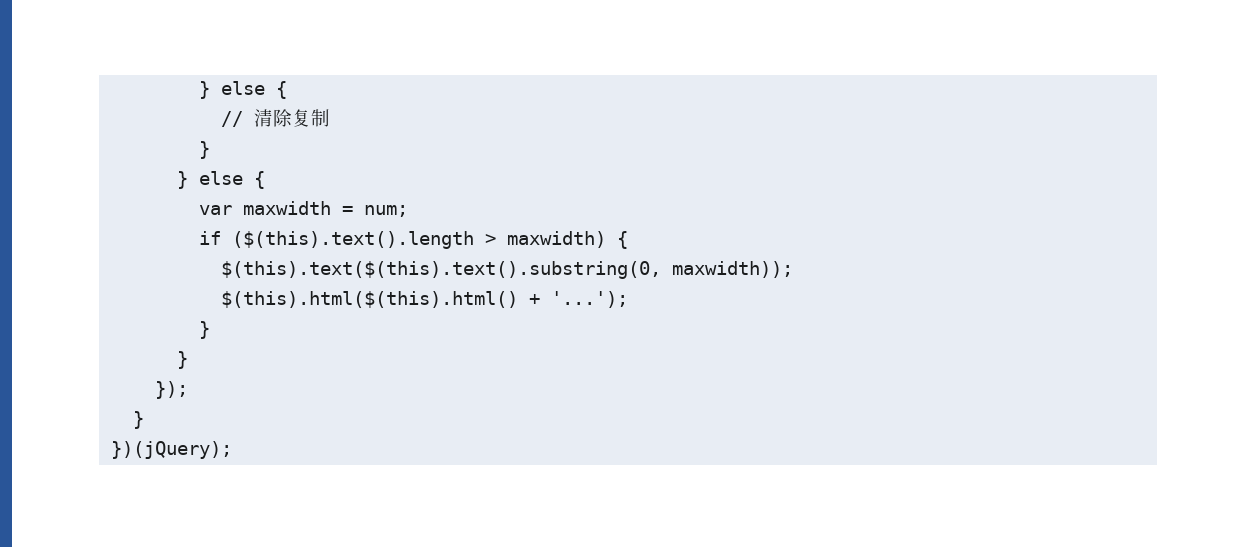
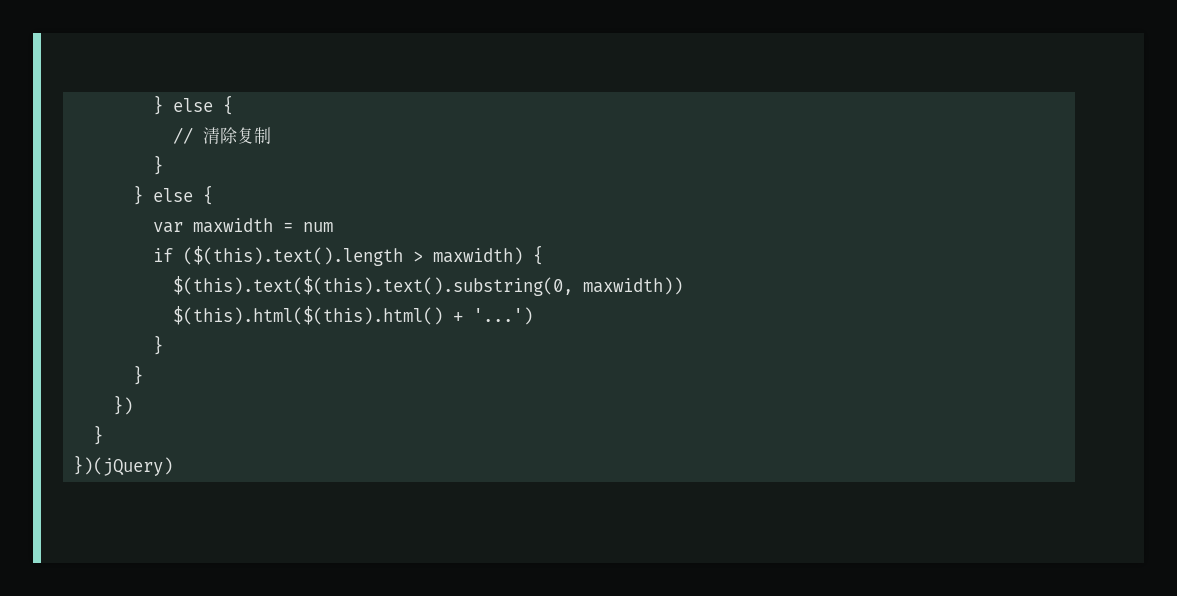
[364,205,408,217] num; -> [303,222,334,232] num
[672,261,793,278] maxwidth)); -> [583,277,684,295] maxwidth))
[551,291,628,308] '...'); -> [473,307,534,325] '...')
[155,381,188,399] [133,411,144,429] [111,441,232,459] }); // } // })(jQuery); -> [113,395,134,415] [93,425,104,445] [73,455,174,476] }) // } // })(jQuery)

